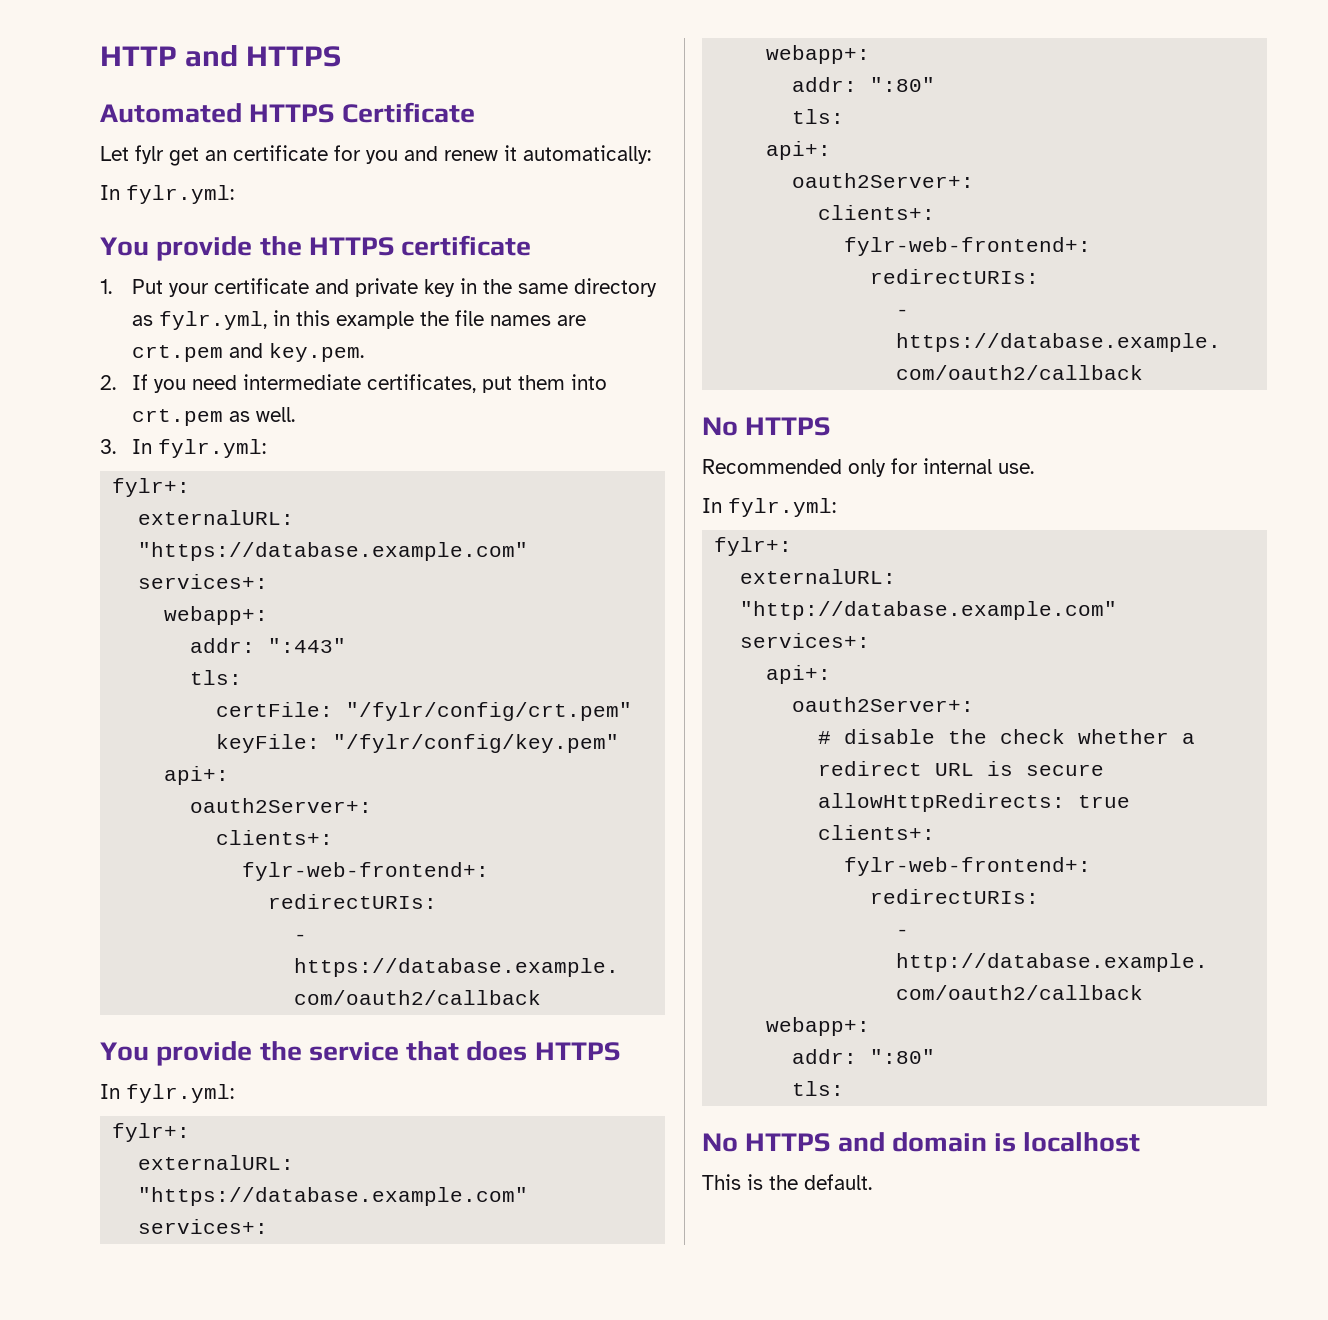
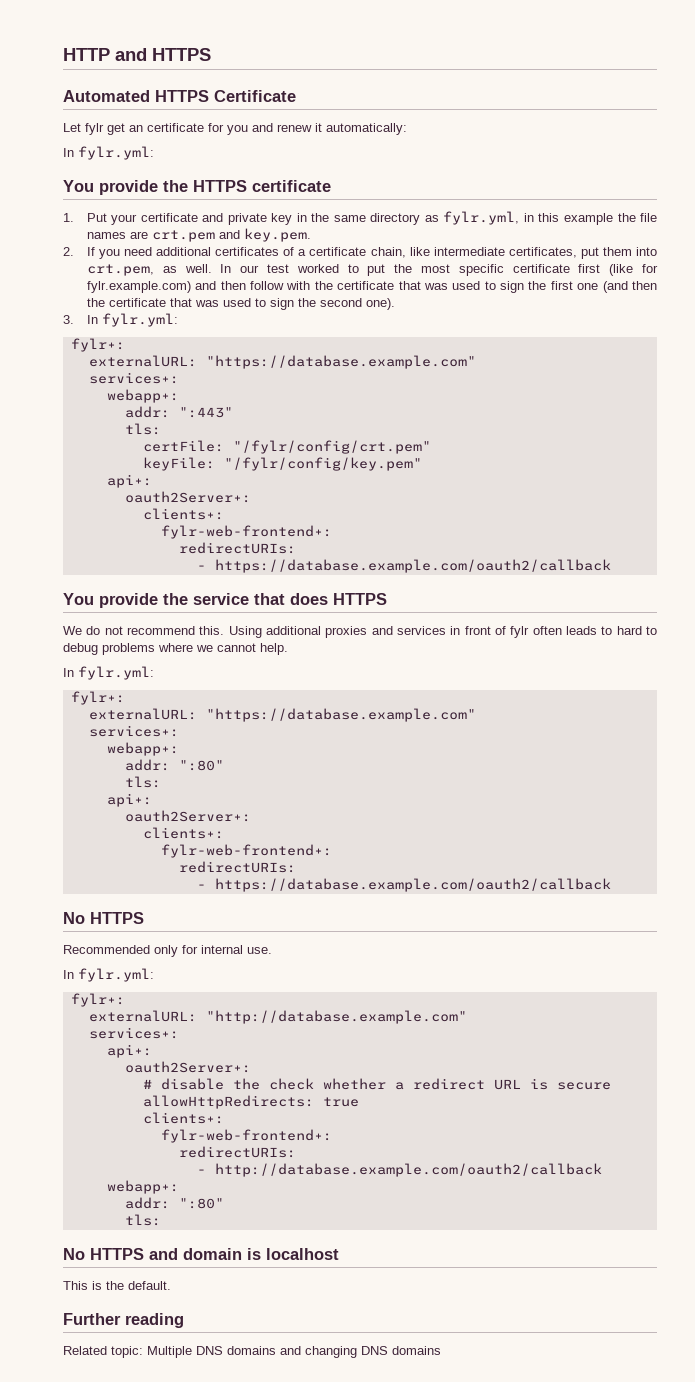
(238, 382) none -> [156,247,430,258] additional certificates of a certificate chain, like
[132,409,224,426] crt.pem -> [86,264,154,276] crt.pem,
(296, 414) none -> [220,264,659,276] [86,281,658,293] [86,298,395,310] In our test worked to put the most specific certificate first (like for fylr.example.com) and then follow with the certificate that was used to sign the first one (and then the certificate that was used to sign the second one).
(620, 1051) none -> [63,626,657,638] [63,643,288,655] // We do not recommend this. Using additional proxies and services in front of fylr often leads to hard to debug problems where we cannot help.
(872, 1182) none -> [63,1313,184,1328] [63,1346,441,1358] // Further reading // Related topic: Multiple DNS domains and changing DNS domains

